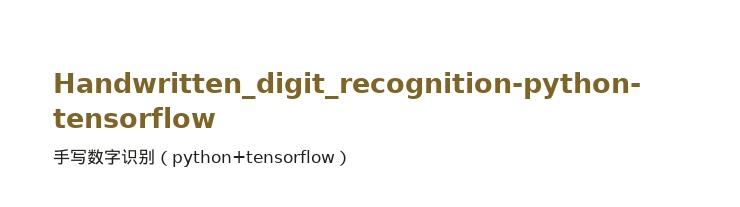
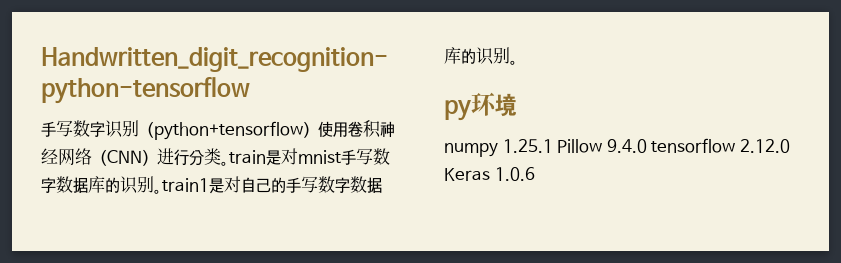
(352, 158) none -> [318,120,395,138] [41,148,390,166] [41,176,382,194] [444,47,518,65] [444,92,517,121] [444,138,790,157] [444,167,535,181] 使用卷积神经网络（CNN）进行分类。train是对mnist手写数字数据库的识别。train1是对自己的手写数字数据库的识别。 // py环境 // numpy 1.25.1 Pillow 9.4.0 tensorflow 2.12.0 Keras 1.0.6

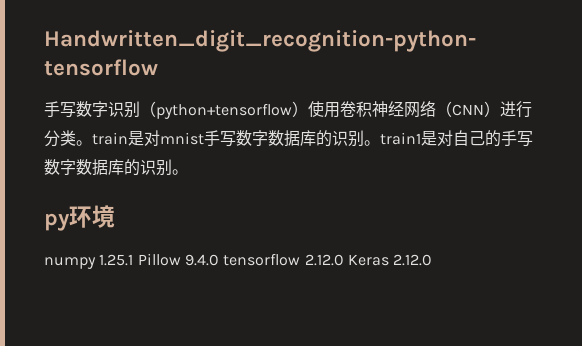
[494,167,535,181] 1.0.6 -> [393,254,433,266] 2.12.0

